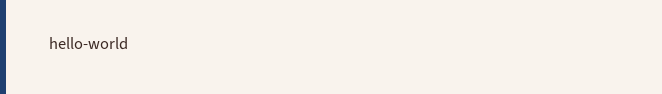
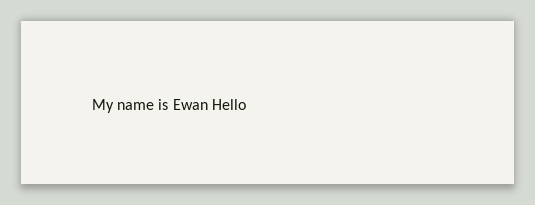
[49,37,128,50] hello-world -> [92,99,246,113] My name is Ewan Hello

